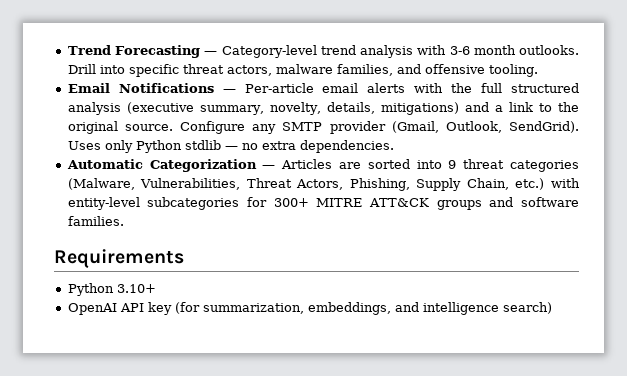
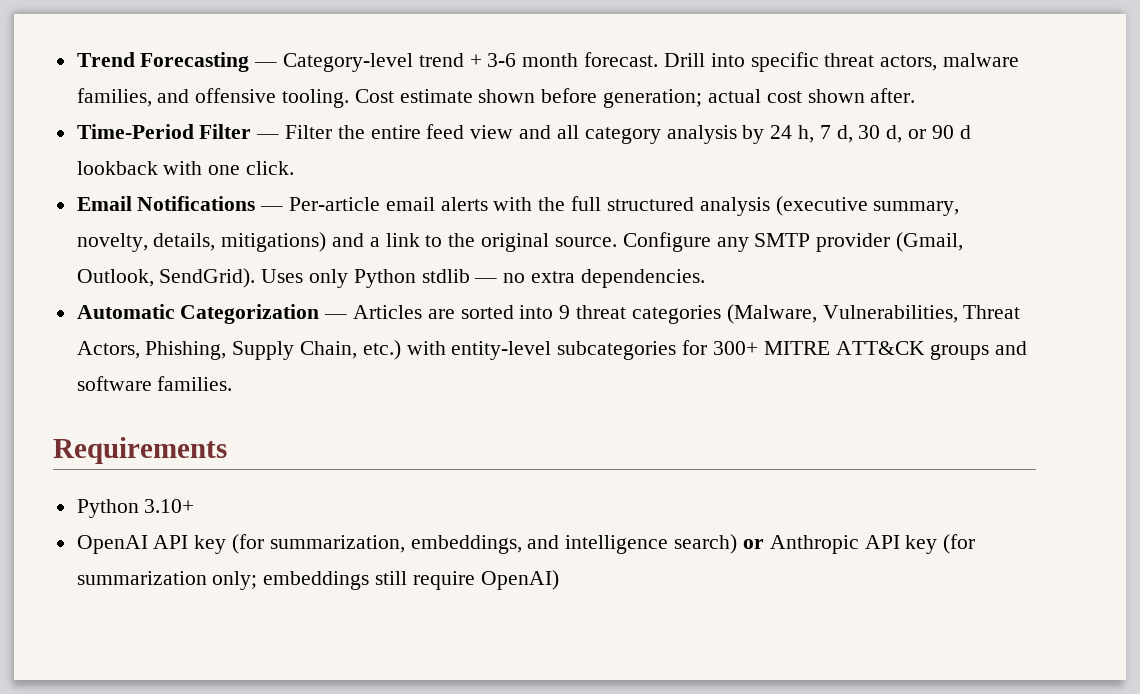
[360,45,447,58] analysis with -> [469,54,482,67] +
[519,45,579,55] outlooks. -> [584,52,659,67] forecast.
(538, 70) none -> [354,88,916,108] [76,124,971,144] [76,161,295,175] Cost estimate shown before generation; actual cost shown after. // Time-Period Filter — Filter the entire feed view and all category analysis by 24 h, 7 d, 30 d, or 90 d lookback with one click.
(552, 308) none -> [742,534,976,554] [76,570,559,590] or Anthropic API key (for summarization only; embeddings still require OpenAI)

